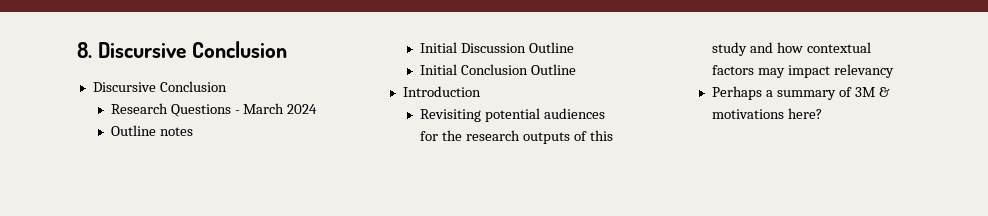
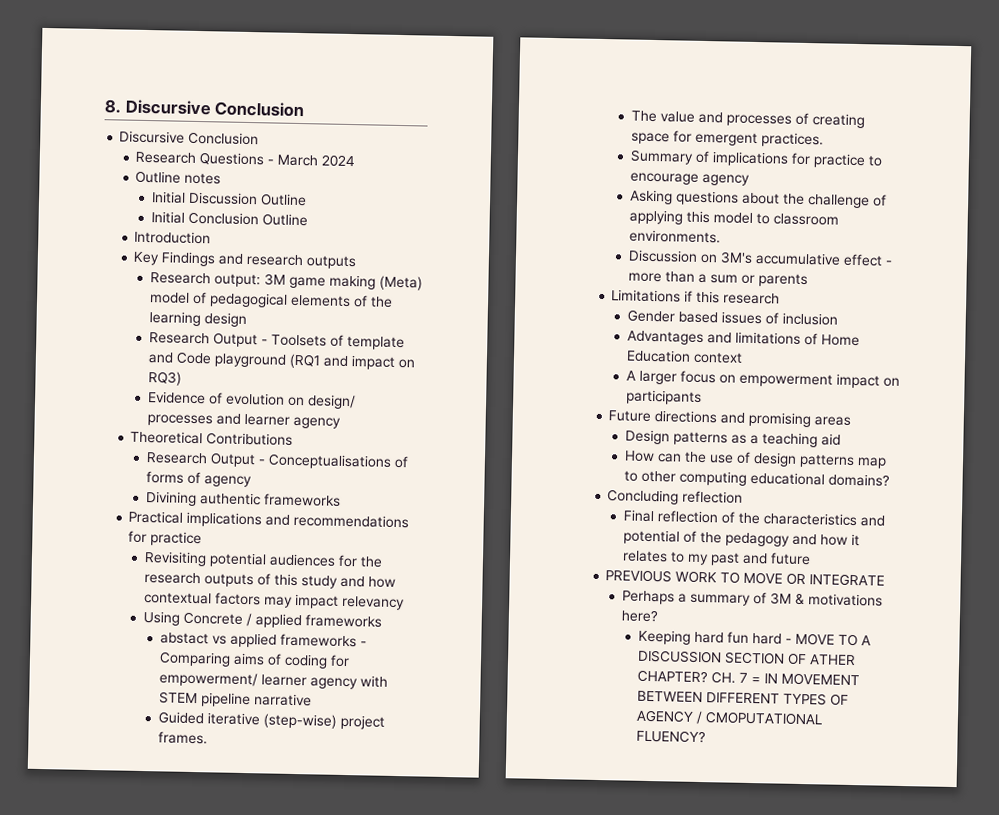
(481, 91) none -> [133,251,357,270] [149,272,423,291] [148,291,393,308] [148,311,247,327] [148,332,405,351] [147,351,415,370] [147,371,182,386] [147,391,356,410] [146,413,341,429] [130,430,294,446] [145,452,409,470] [145,471,252,488] [145,491,341,507] [128,510,410,529] [128,530,203,547] // Key Findings and research outputs // Research output: 3M game making (Meta) model of pedagogical elements of the learning design // Research Output - Toolsets of template and Code playground (RQ1 and impact on RQ3) // Evidence of evolution on design/ processes and learner agency // Theoretical Contributions // Research Output - Conceptualisations of forms of agency // Divining authentic frameworks // Practical implications and recommendations for practice
(895, 71) none -> [142,611,382,629] [159,632,367,648] [158,651,350,669] [158,671,388,690] [158,691,312,708] [157,711,385,730] [157,731,208,745] [630,110,865,129] [630,130,824,148] [629,149,883,169] [629,172,750,186] [629,189,887,209] [628,209,839,226] [628,229,721,244] [627,249,892,267] [627,271,808,288] [611,289,781,305] [626,309,838,326] [626,330,860,347] [625,349,743,364] [625,370,900,389] [625,389,702,405] [608,410,852,428] [624,429,841,448] [623,450,887,469] [623,470,890,487] [607,489,744,505] [622,509,885,527] [622,529,860,547] [621,550,811,566] [605,569,886,587] // Using Concrete / applied frameworks // abstact vs applied frameworks - Comparing aims of coding for empowerment/ learner agency with STEM pipeline narrative // Guided iterative (step-wise) project frames. // The value and processes of creating space for emergent practices. // Summary of implications for practice to encourage agency // Asking questions about the challenge of applying this model to classroom environments. // Discussion on 3M's accumulative effect - more than a sum or parents // Limitations if this research // Gender based issues of inclusion // Advantages and limitations of Home Education context // A larger focus on empowerment impact on participants // Future directions and promising areas // Design patterns as a teaching aid // How can the use of design patterns map to other computing educational domains? // Concluding reflection // Final reflection of the characteristics and potential of the pedagogy and how it relates to my past and future // PREVIOUS WORK TO MOVE OR INTEGRATE
(823, 113) none -> [637,629,871,647] [637,649,856,666] [636,669,860,687] [636,690,849,706] [635,709,823,726] [635,729,706,744] // Keeping hard fun hard - MOVE TO A DISCUSSION SECTION OF ATHER CHAPTER? CH. 7 = IN MOVEMENT BETWEEN DIFFERENT TYPES OF AGENCY / CMOPUTATIONAL FLUENCY?

